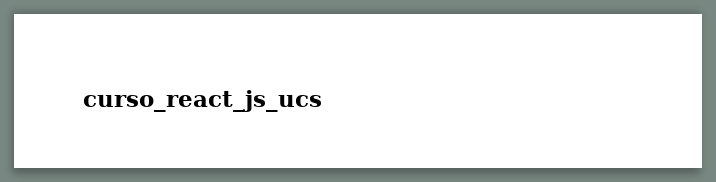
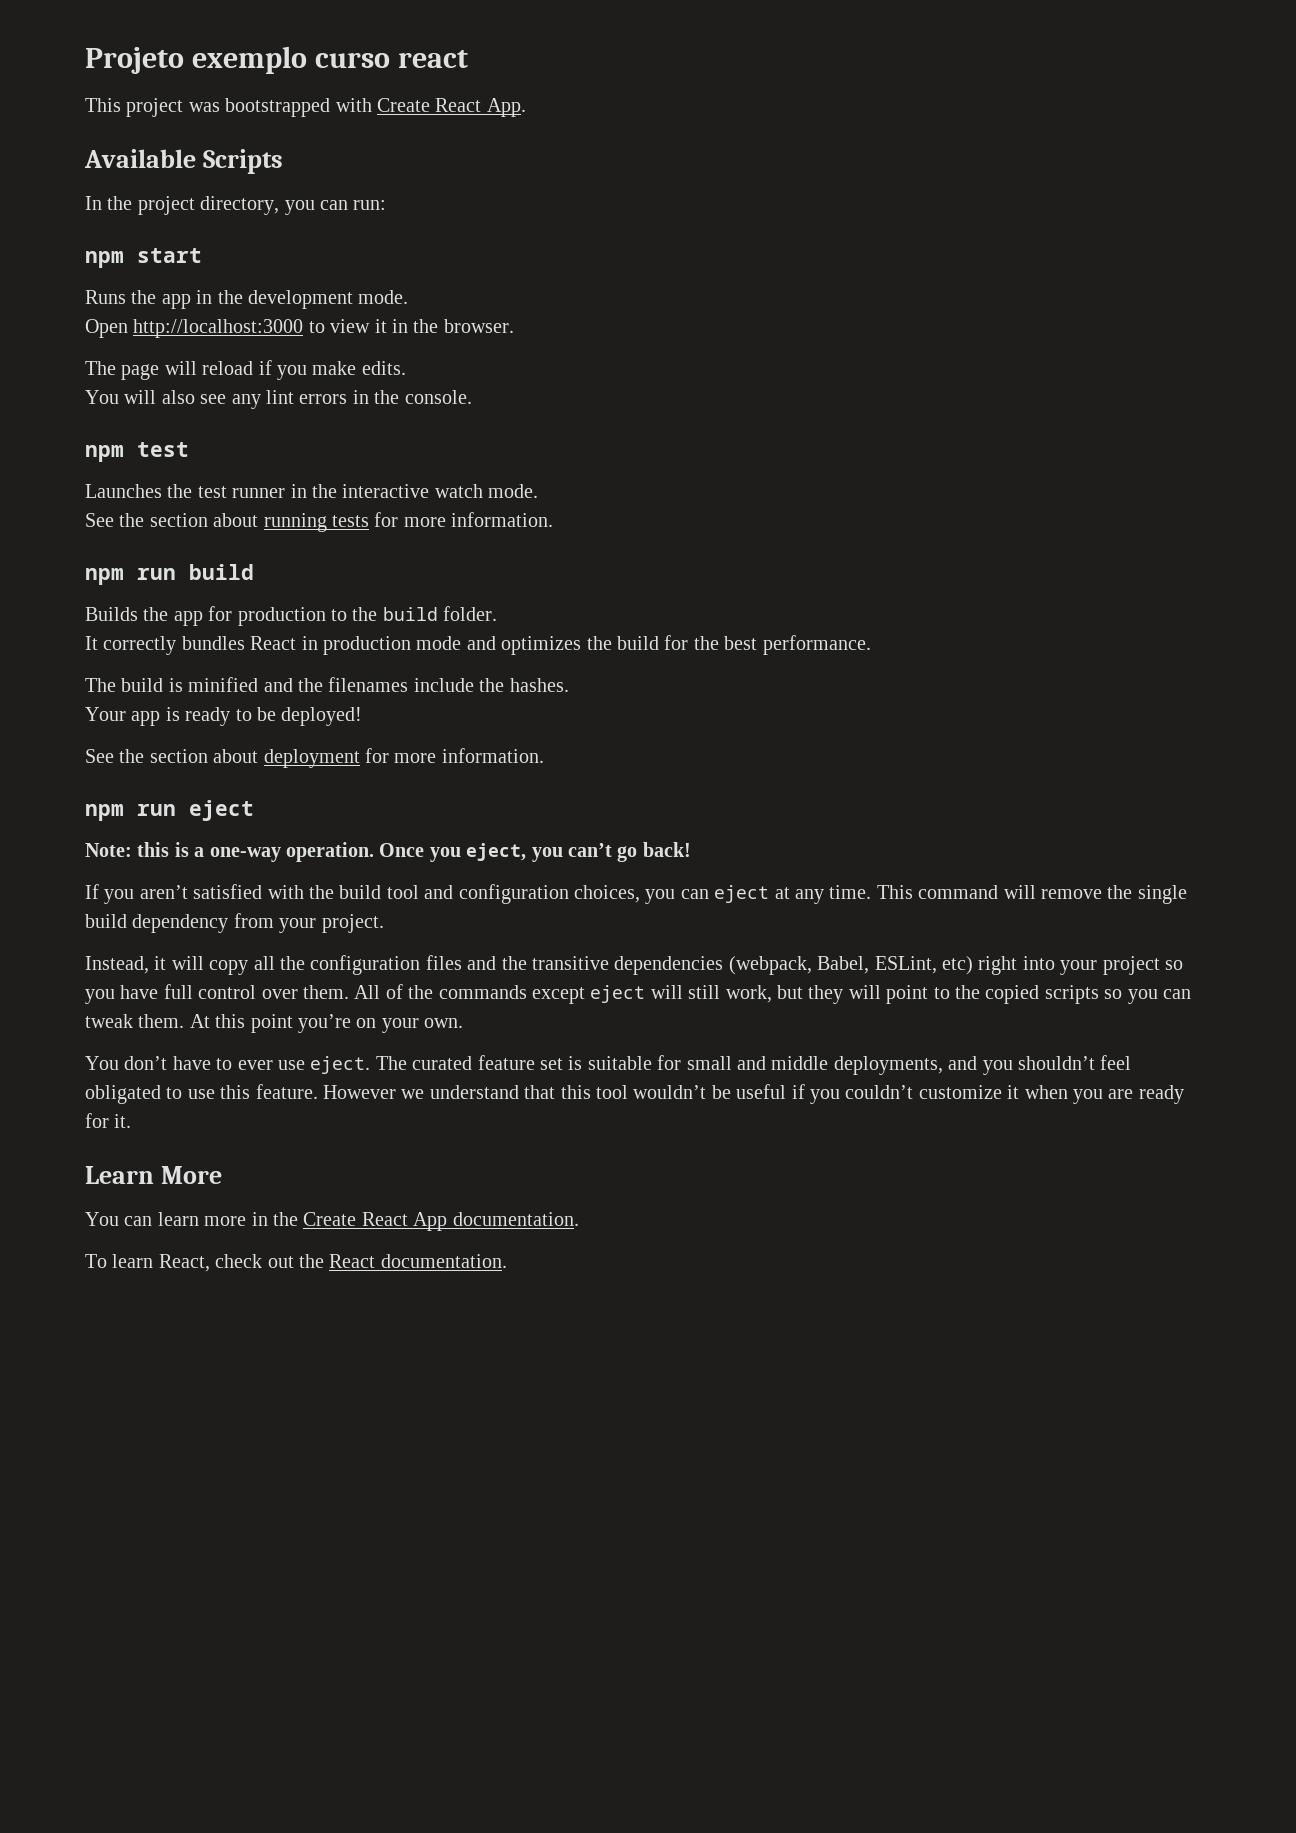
[83,90,322,112] curso_react_js_ucs -> [85,46,469,74] [85,98,526,117] [84,149,283,174] [85,196,387,215] [85,248,202,268] [85,290,409,309] [85,319,514,338] [85,360,406,380] [85,390,472,409] [85,442,189,462] [85,484,539,498] [85,512,554,532] [85,564,254,585] [85,606,498,626] [85,635,871,655] [85,677,569,692] [85,707,363,726] [85,748,544,768] [85,800,254,821] [85,842,691,862] [85,884,1187,904] [85,913,384,933] [85,955,1183,975] [85,984,1191,1004] [85,1014,464,1033] [85,1055,1132,1075] [85,1084,1184,1104] [85,1113,132,1128] [85,1166,222,1184] [85,1212,579,1231] [85,1254,507,1272] Projeto exemplo curso react // This project was bootstrapped with Create React App. // Available Scripts // In the project directory, you can run: // npm start // Runs the app in the development mode. // Open http://localhost:3000 to view it in the browser. // The page will reload if you make edits. // You will also see any lint errors in the console. // npm test // Launches the test runner in the interactive watch mode. // See the section about running tests for more information. // npm run build // Builds the app for production to the build folder. // It correctly bundles React in production mode and optimizes the build for the best performance. // The build is minified and the filenames include the hashes. // Your app is ready to be deployed! // See the section about deployment for more information. // npm run eject // Note: this is a one-way operation. Once you eject, you can’t go back! // If you aren’t satisfied with the build tool and configuration choices, you can eject at any time. This command will remove the single build dependency from your project. // Instead, it will copy all the configuration files and the transitive dependencies (webpack, Babel, ESLint, etc) right into your project so you have full control over them. All of the commands except eject will still work, but they will point to the copied scripts so you can tweak them. At this point you’re on your own. // You don’t have to ever use eject. The curated feature set is suitable for small and middle deployments, and you shouldn’t feel obligated to use this feature. However we understand that this tool wouldn’t be useful if you couldn’t customize it when you are ready for it. // Learn More // You can learn more in the Create React App documentation. // To learn React, check out the React documentation.

